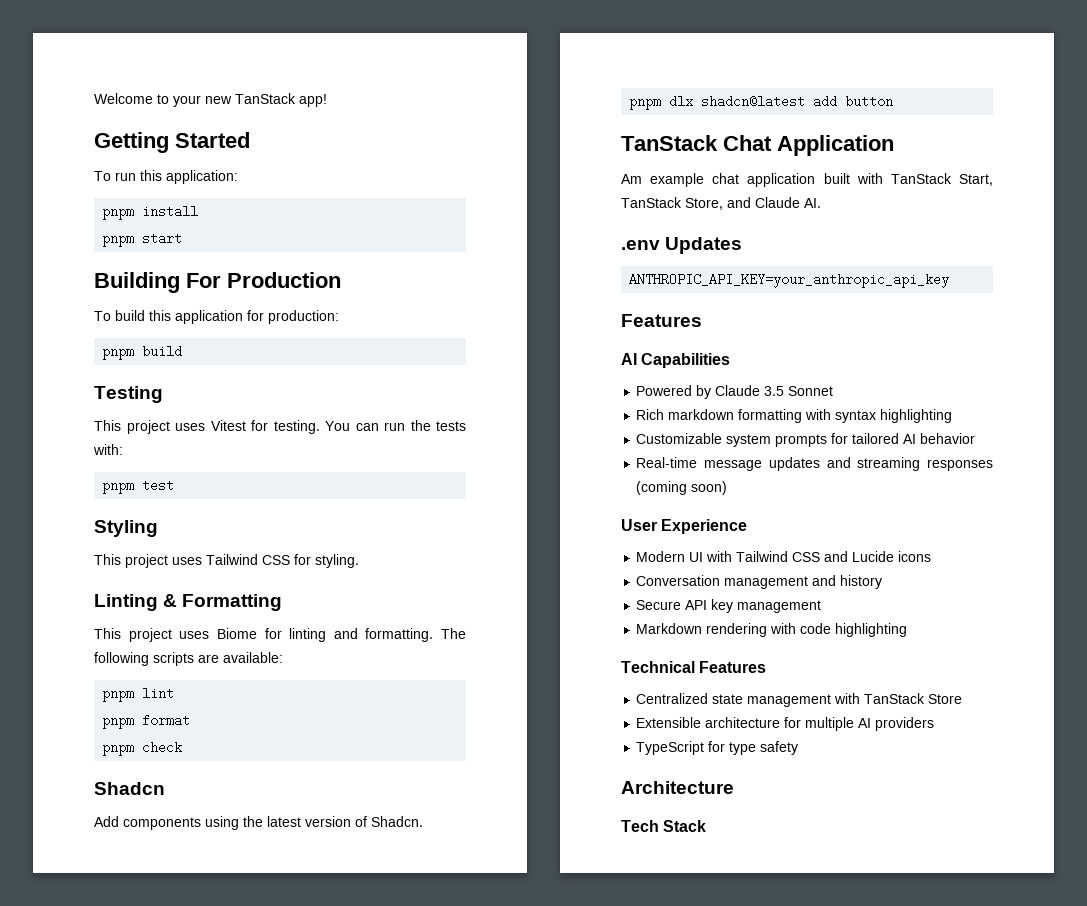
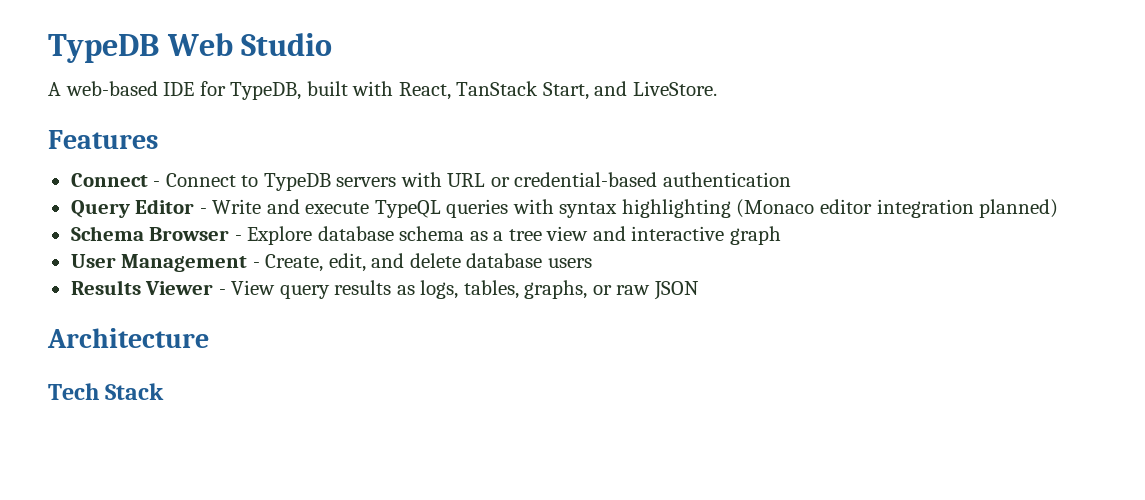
[94,93,327,107] [94,132,250,153] [94,170,238,184] [102,205,199,220] [102,232,183,247] [94,272,341,293] [94,310,339,324] [102,345,183,360] [94,386,163,403] [94,420,466,434] [93,444,123,455] [102,479,175,494] [94,520,158,537] [94,554,359,568] [94,594,283,611] [94,628,466,642] [94,652,283,666] [102,688,175,702] [102,714,191,729] [102,741,183,756] [94,782,165,795] [94,816,423,830] [629,95,894,110] [621,135,894,156] [621,173,816,187] Welcome to your new TanStack app! // Getting Started // To run this application: // pnpm install // pnpm start // Building For Production // To build this application for production: // pnpm build // Testing // This project uses Vitest for testing. You can run the tests with: // pnpm test // Styling // This project uses Tailwind CSS for styling. // Linting & Formatting // This project uses Biome for linting and formatting. The following scripts are available: // pnpm lint // pnpm format // pnpm check // Shadcn // Add components using the latest version of Shadcn. // pnpm dlx shadcn@latest add button // TanStack Chat Application // Am example chat application -> [48,33,333,63] [48,81,302,100] TypeDB Web Studio // A web-based IDE for TypeDB,
(883, 178) none -> [398,82,451,100] React,
[621,197,821,210] [621,237,743,254] [629,273,950,288] [621,314,702,327] [621,353,731,368] [636,385,834,399] [636,409,953,423] [636,433,976,447] [636,457,993,471] [636,481,728,495] [621,519,748,534] [636,551,932,562] [636,575,883,589] [636,599,822,613] [636,623,908,637] [621,661,767,673] [636,693,963,707] [636,717,935,731] [636,741,799,755] TanStack Store, and Claude AI. // .env Updates // ANTHROPIC_API_KEY=your_anthropic_api_key // Features // AI Capabilities // Powered by Claude 3.5 Sonnet // Rich markdown formatting with syntax highlighting // Customizable system prompts for tailored AI behavior // Real-time message updates and streaming responses (coming soon) // User Experience // Modern UI with Tailwind CSS and Lucide icons // Conversation management and history // Secure API key management // Markdown rendering with code highlighting // Technical Features // Centralized state management with TanStack Store // Extensible architecture for multiple AI providers // TypeScript for type safety -> [594,81,717,96] [48,130,158,149] [70,172,791,191] [70,199,1059,218] [70,226,781,245] [70,253,592,272] [70,280,699,300] and LiveStore. // Features // Connect - Connect to TypeDB servers with URL or credential-based authentication // Query Editor - Write and execute TypeQL queries with syntax highlighting (Monaco editor integration planned) // Schema Browser - Explore database schema as a tree view and interactive graph // User Management - Create, edit, and delete database users // Results Viewer - View query results as logs, tables, graphs, or raw JSON

